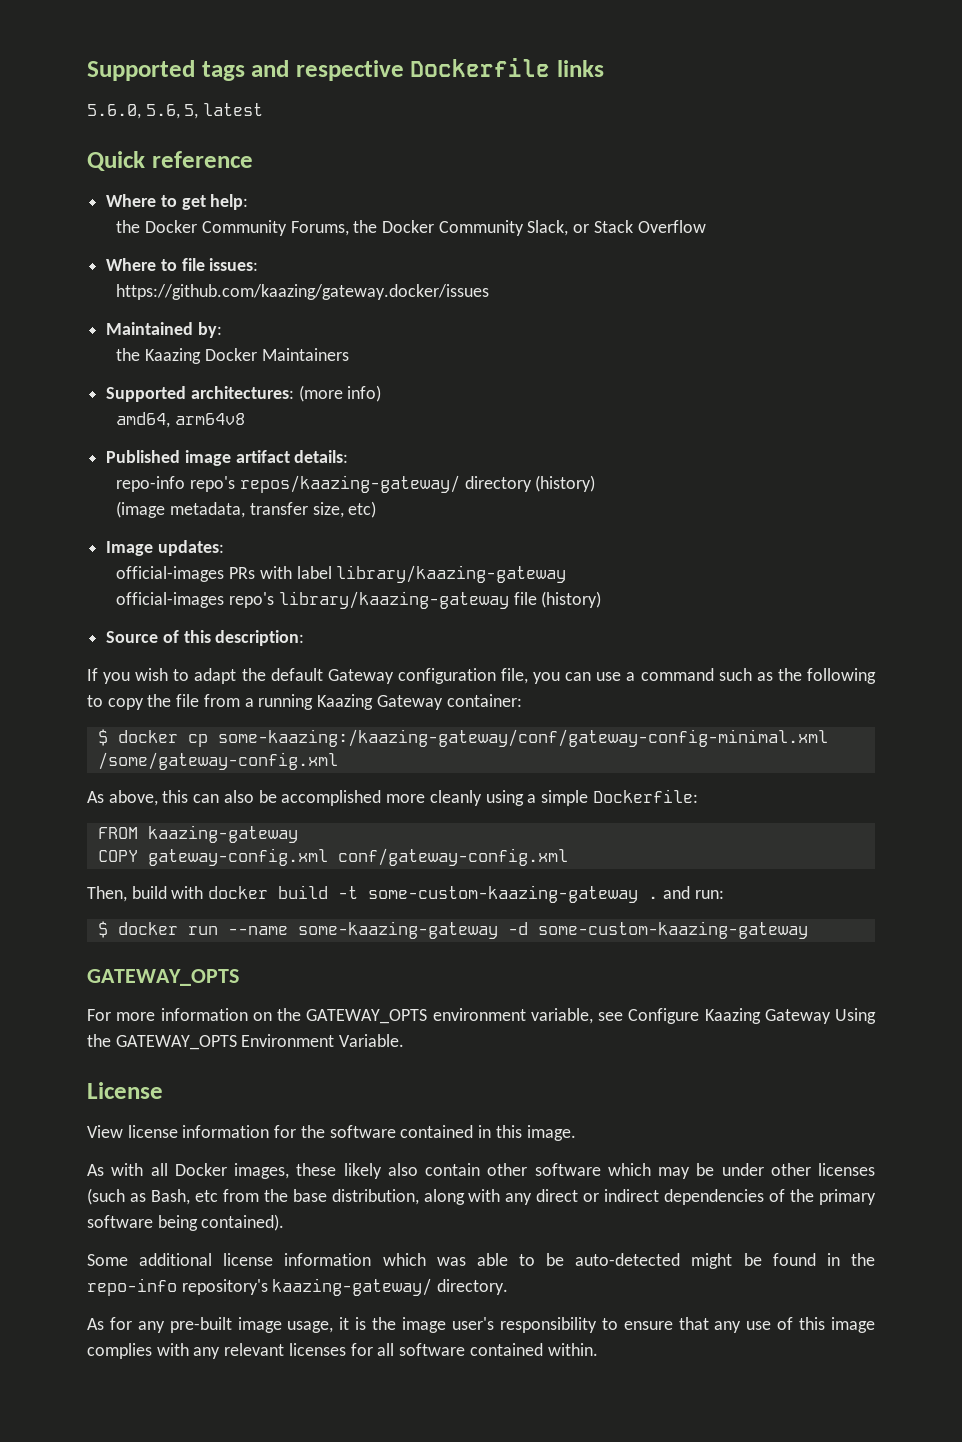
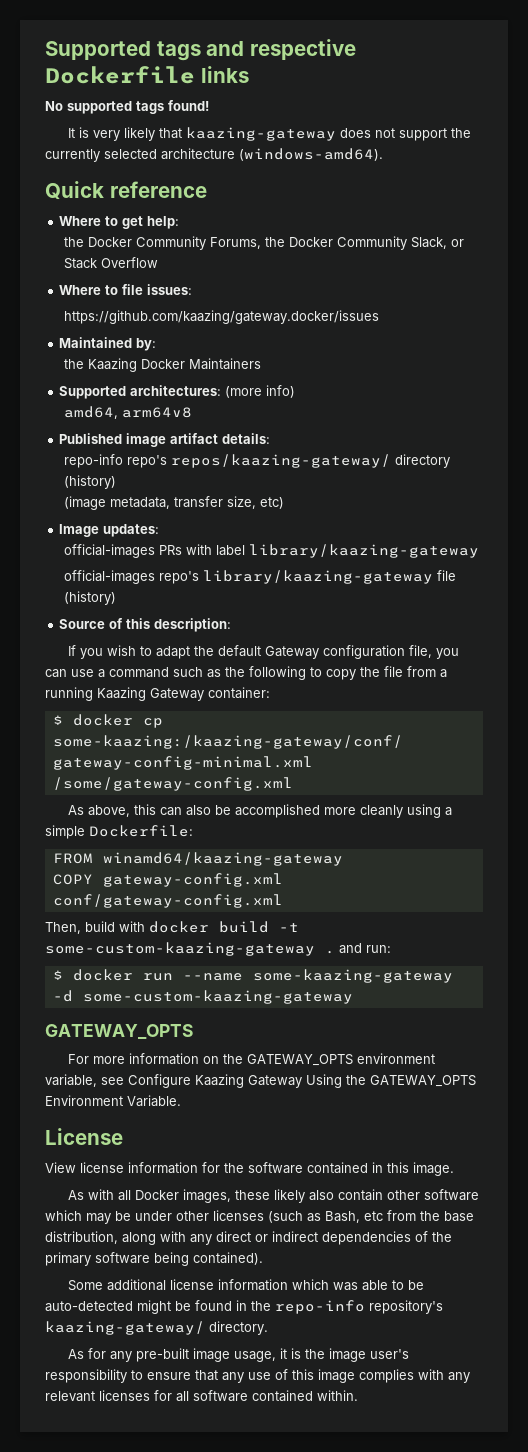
[87,103,264,119] 5.6.0, 5.6, 5, latest -> [45,100,209,114] [67,127,471,141] [45,148,383,162] No supported tags found! // It is very likely that kaazing-gateway does not support the currently selected architecture (windows-amd64).
[147,825,298,843] kaazing-gateway -> [102,852,343,866] winamd64/kaazing-gateway

